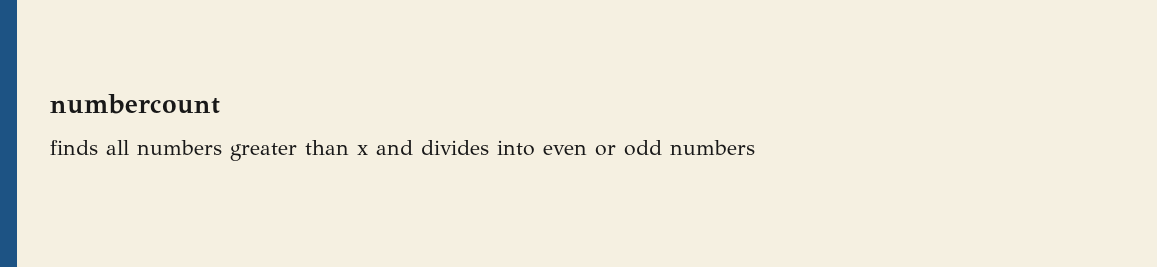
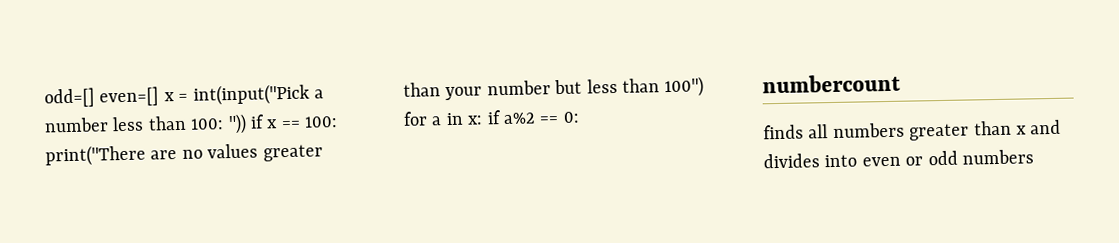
(50, 104) none -> [44,83,324,108] [44,113,339,135] [45,143,323,167] [403,76,705,101] [403,110,580,126] odd=[] even=[] x = int(input("Pick a number less than 100: ")) if x == 100: print("There are no values greater than your number but less than 100") for a in x: if a%2 == 0: //

